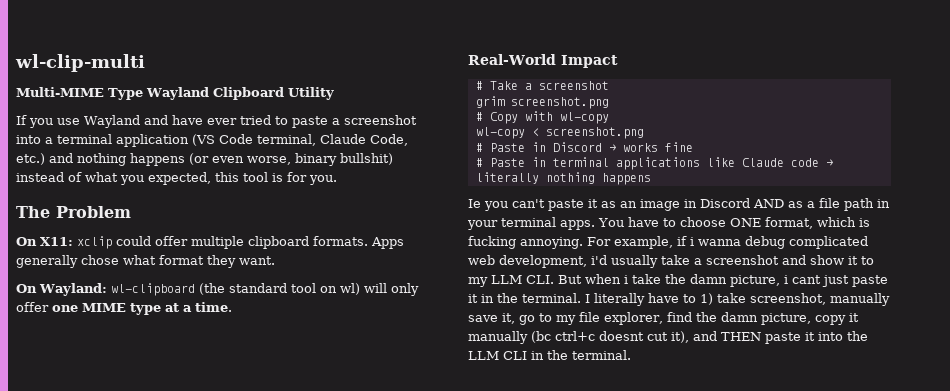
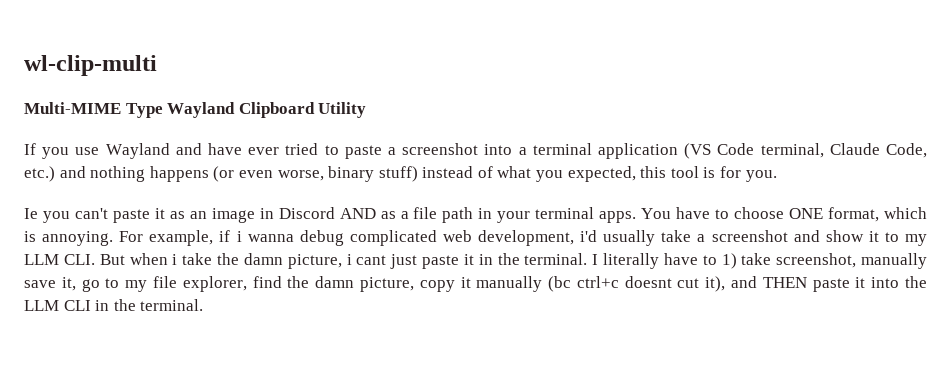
[340,153,393,165] bullshit) -> [378,166,418,182] stuff)
[16,206,131,218] [16,236,404,249] [16,255,275,268] [16,283,419,296] [16,302,232,315] [468,54,618,68] [475,81,609,90] [475,96,609,109] [475,111,609,124] [475,127,644,139] [475,142,693,152] [475,157,833,170] [475,172,651,185] // The Problem // On X11: xclip could offer multiple clipboard formats. Apps generally chose what format they want. // On Wayland: wl-clipboard (the standard tool on wl) will only offer one MIME type at a time. // Real-World Impact // # Take a screenshot // grim screenshot.png // # Copy with wl-copy // wl-copy < screenshot.png // # Paste in Discord → works fine // # Paste in terminal applications like Claude code → literally nothing happens -> (777, 176) none
[468,236,516,249] fucking -> (36, 236) none

